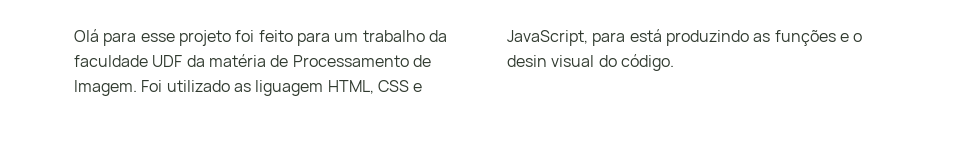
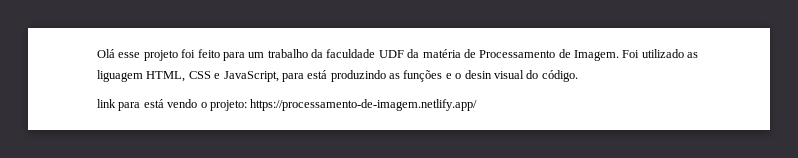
[103,32,137,46] para -> (115, 53) none
(674, 62) none -> [97,99,478,111] // link para está vendo o projeto: https://processamento-de-imagem.netlify.app/

